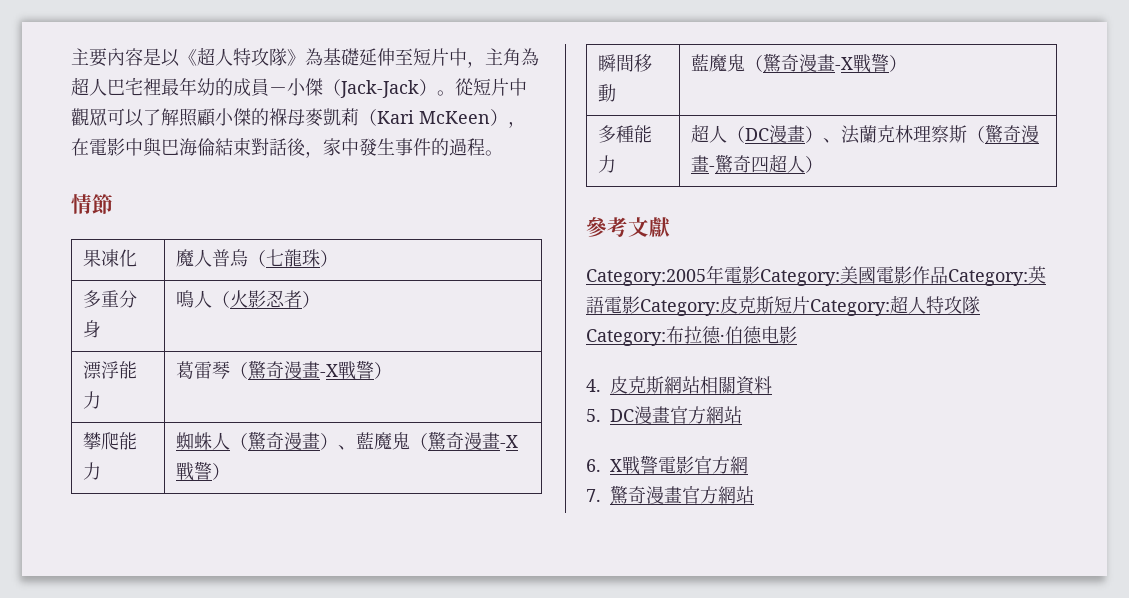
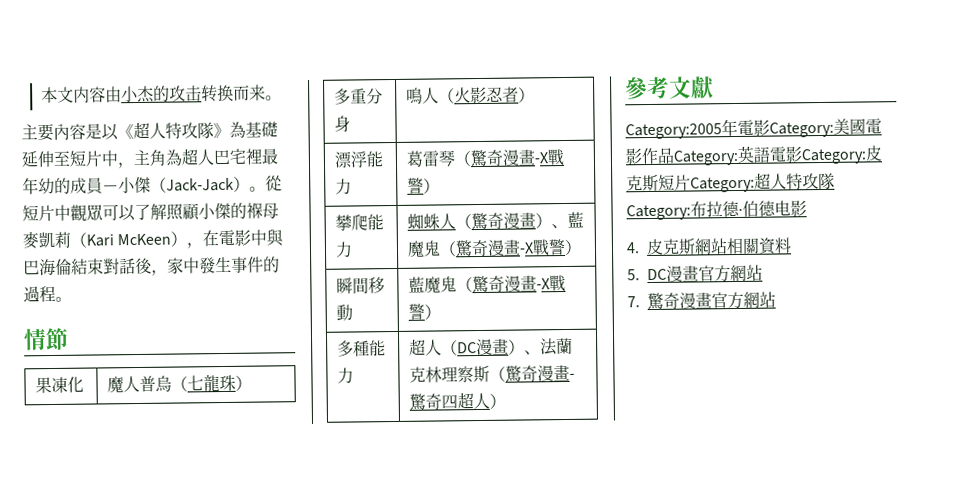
(71, 56) none -> [40,84,282,104] 本文内容由小杰的攻击转换而来。 //
[586,455,748,475] // 6. X戰警電影官方網 -> (763, 272) none

